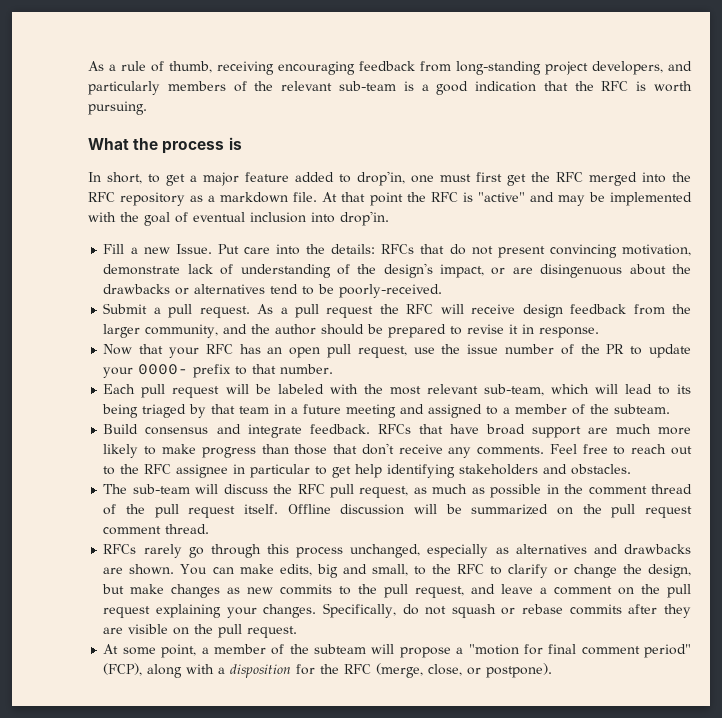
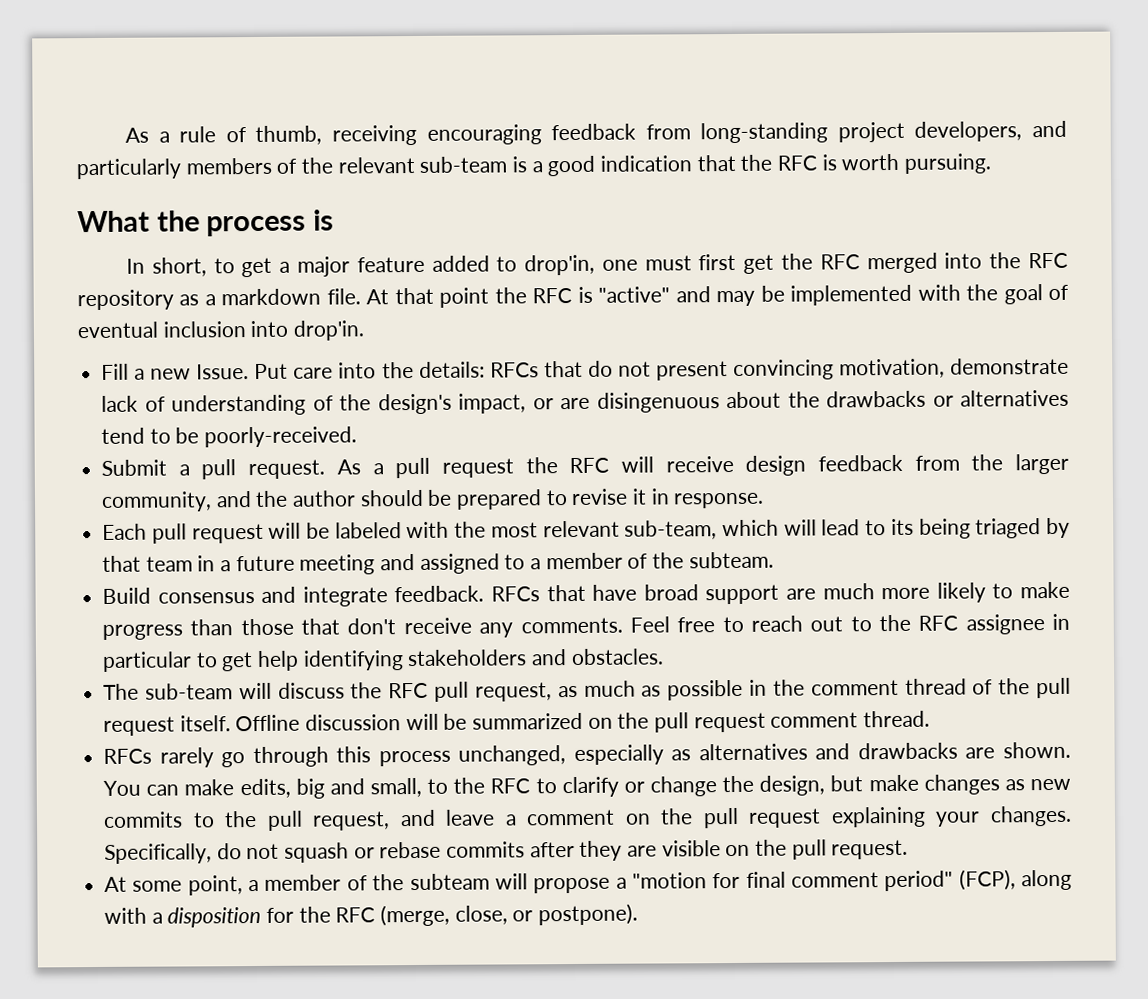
[103,344,691,358] [103,364,334,378] // Now that your RFC has an open pull request, use the issue number of the PR to update your 0000- prefix to that number. -> (765, 500) none

